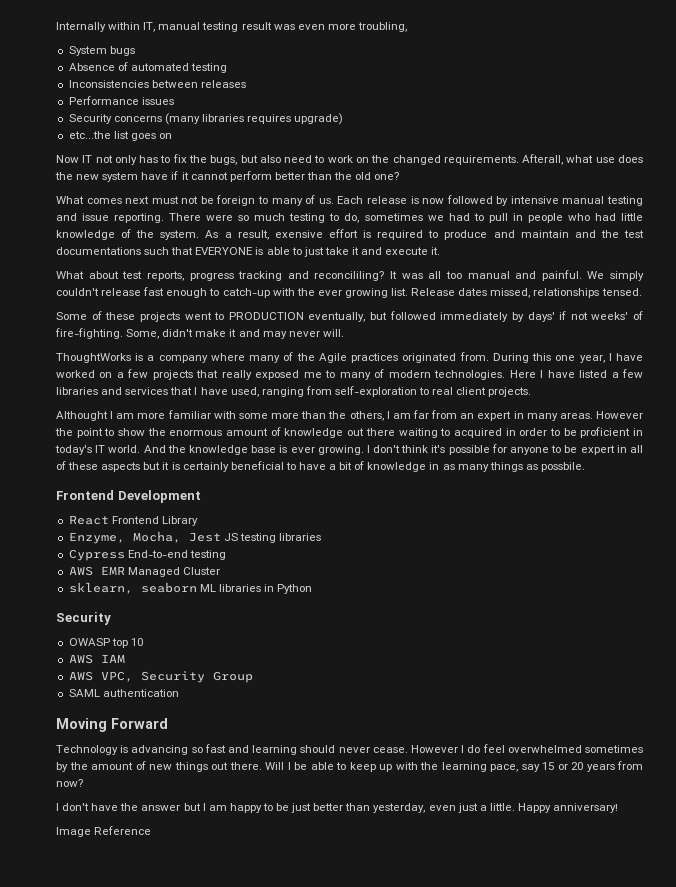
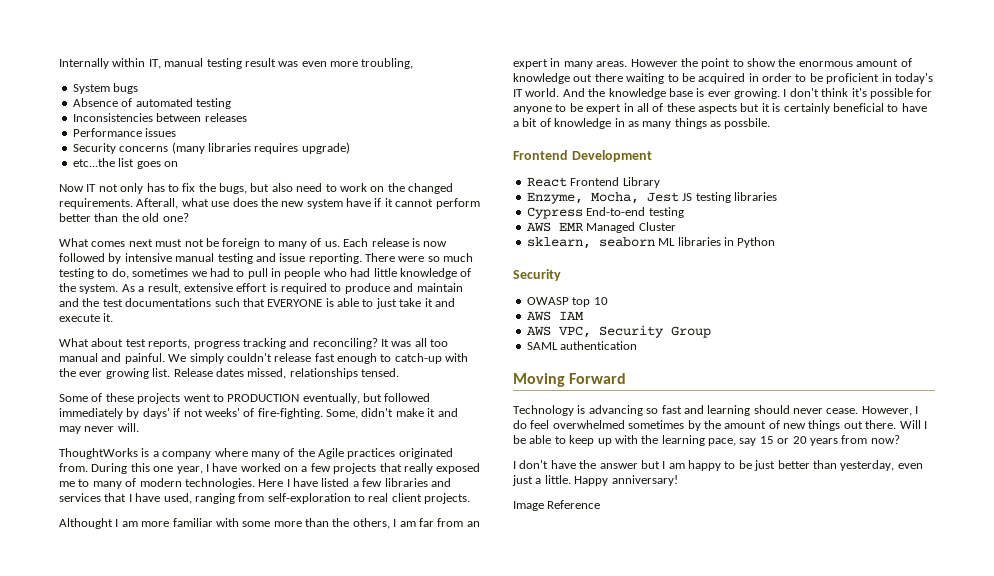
[274,230,323,238] exensive -> [183,283,233,292] extensive
[314,271,385,281] reconcililing? -> [312,338,378,349] reconciling?
(451, 432) none -> [681,73,695,82] be
[410,745,458,753] However -> [861,406,912,416] However,

